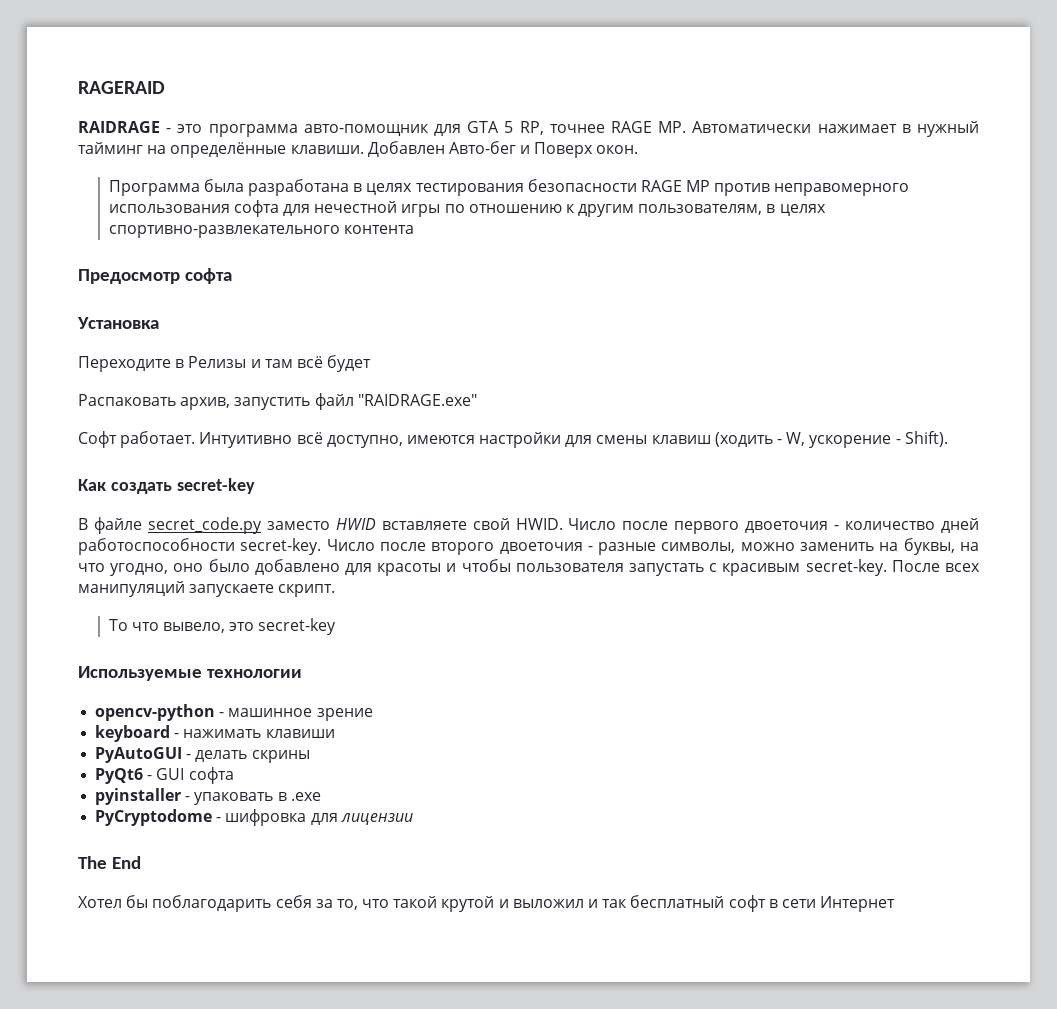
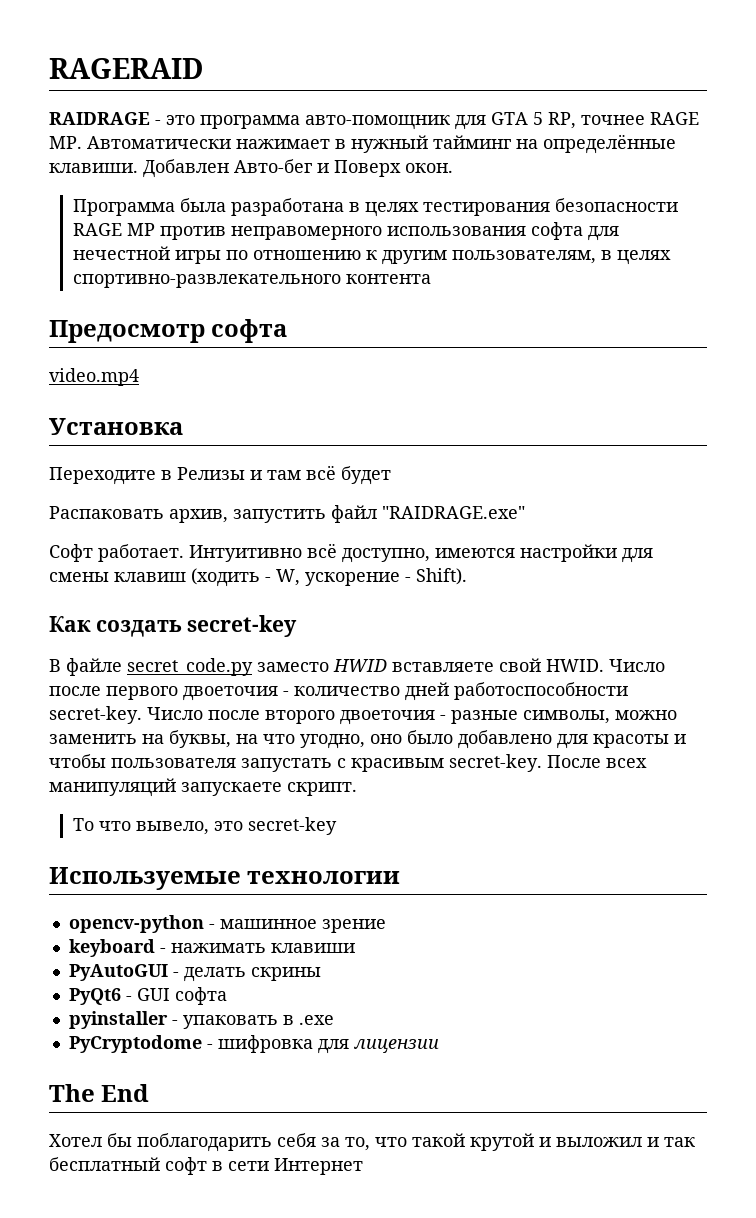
(232, 276) none -> [49,368,139,386] // video.mp4

